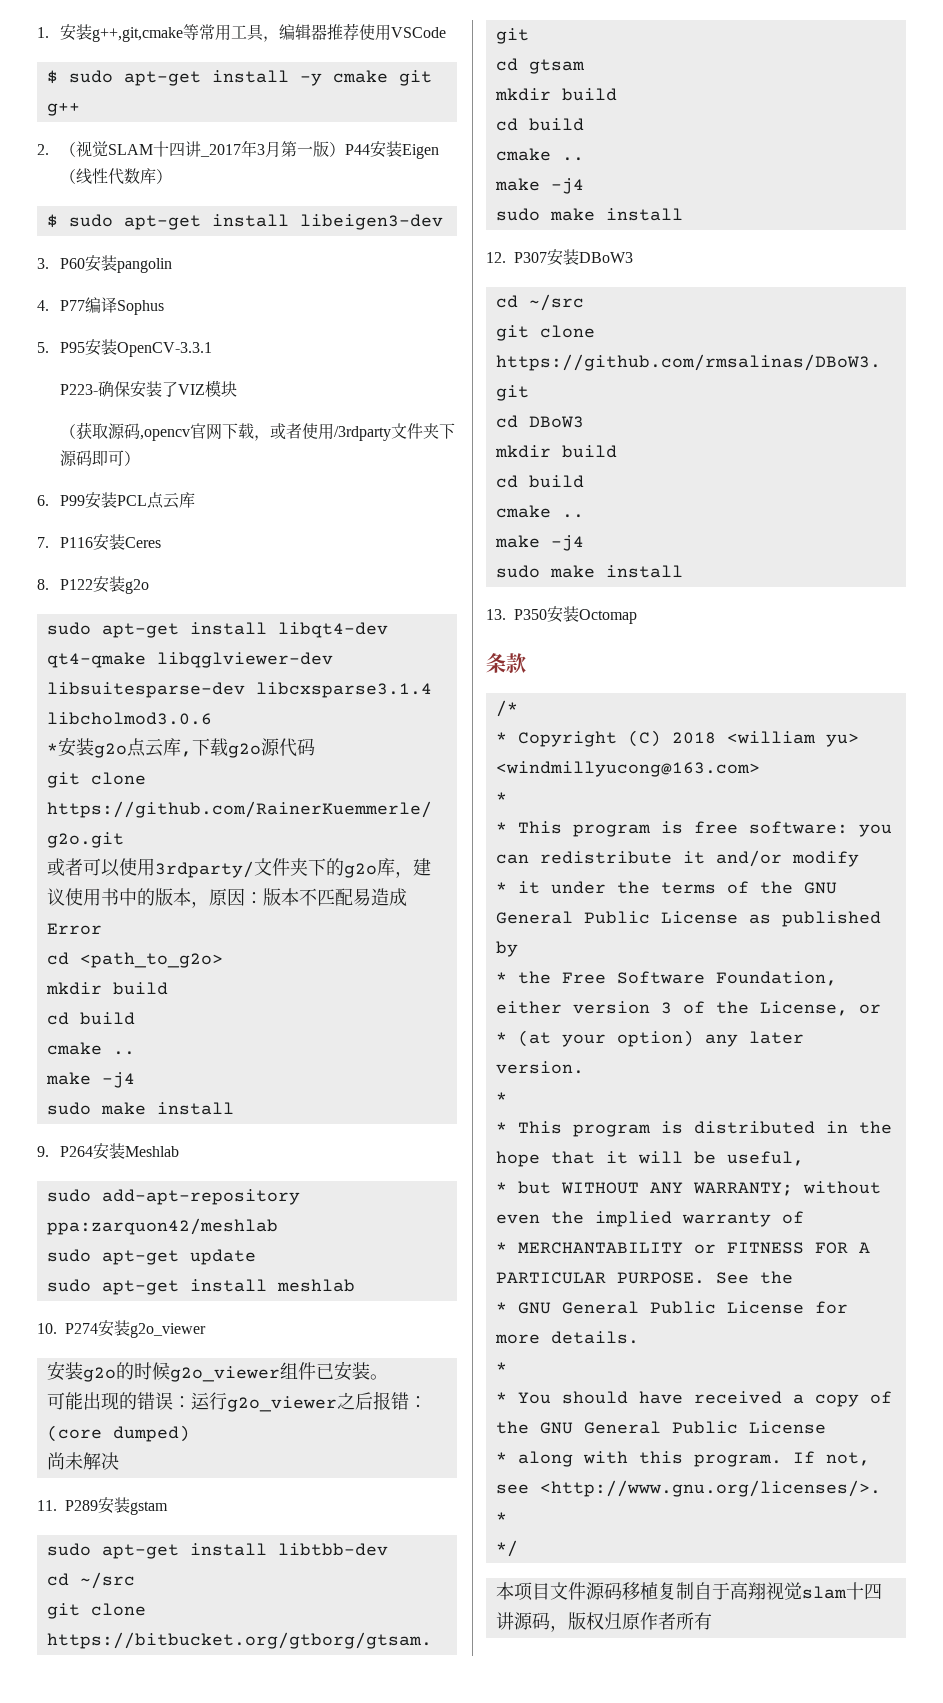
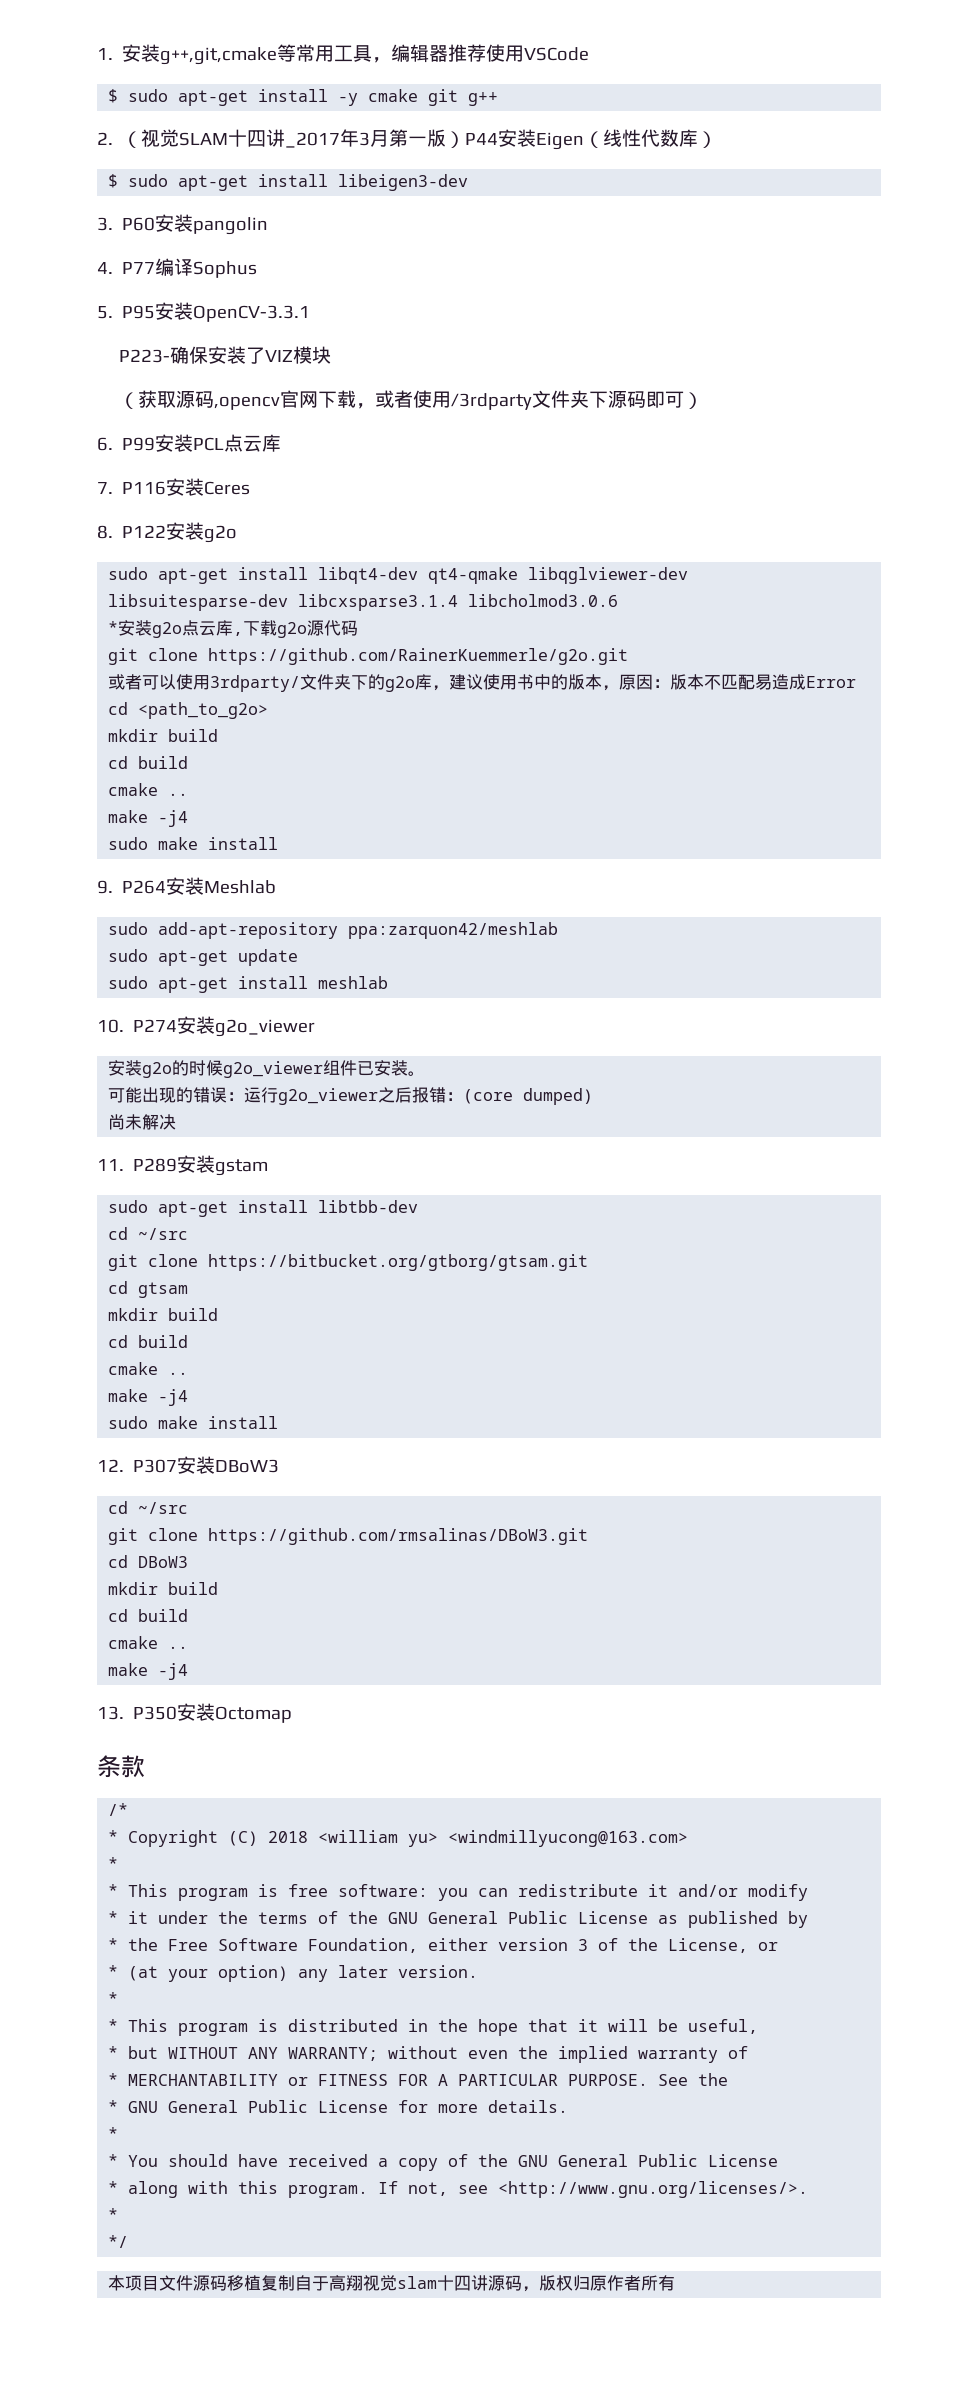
[495,565,683,578] // sudo make install -> (189, 1671) none

